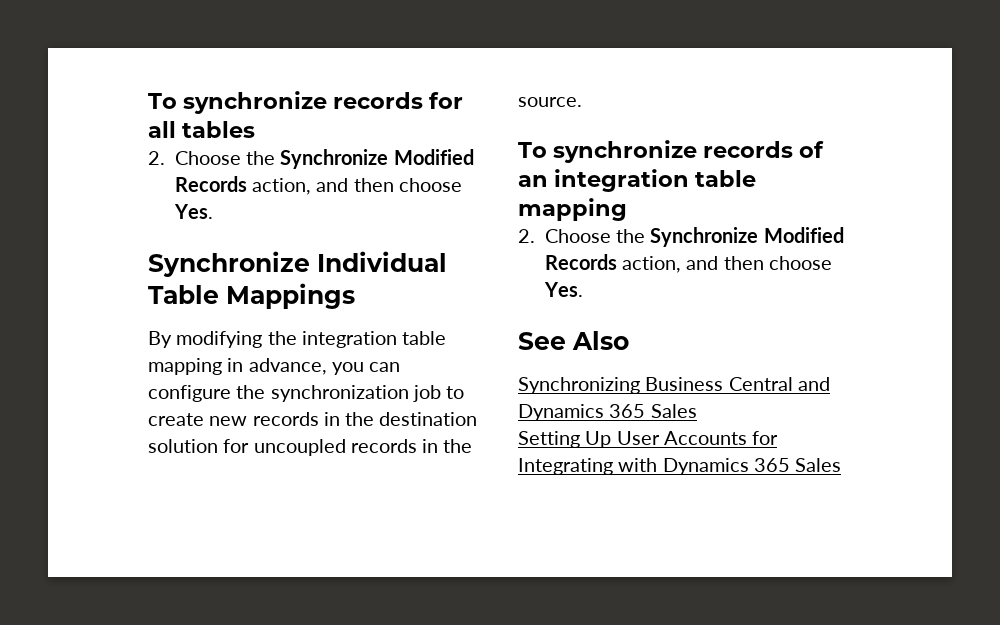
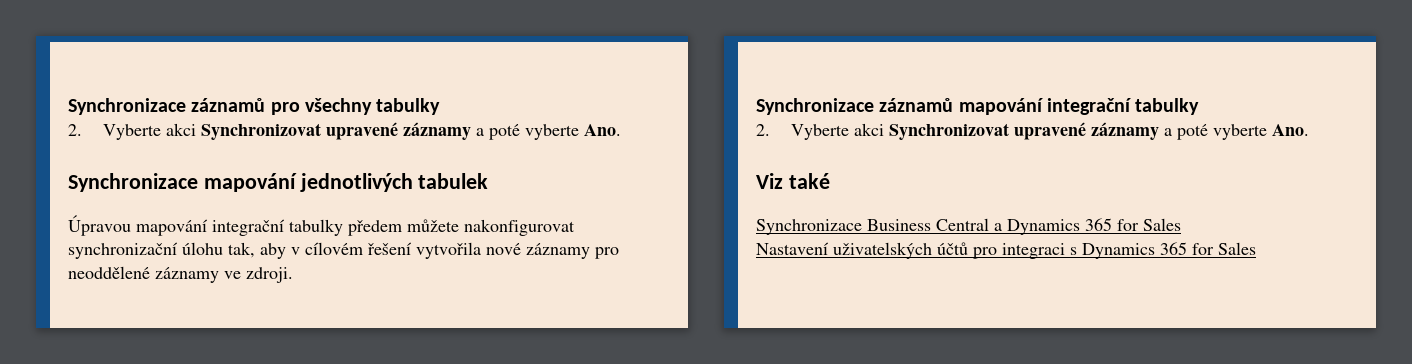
[148,91,464,114] [148,121,256,138] [148,149,474,169] [174,176,462,195] [173,204,213,219] [148,251,447,277] [148,283,355,309] [148,331,447,348] [148,358,401,375] [148,385,465,402] [148,412,478,426] [148,439,473,456] [518,97,582,107] [518,140,825,163] [518,169,757,192] [518,198,627,221] [518,227,844,247] [544,254,832,273] [543,282,583,297] [518,331,629,350] [518,377,640,394] To synchronize records for all tables // 2. Choose the Synchronize Modified Records action, and then choose Yes. // Synchronize Individual Table Mappings // By modifying the integration table mapping in advance, you can configure the synchronization job to create new records in the destination solution for uncoupled records in the source. // To synchronize records of an integration table mapping // 2. Choose the Synchronize Modified Records action, and then choose Yes. // See Also // Synchronizing -> [68,98,441,115] [68,122,622,140] [68,173,489,192] [68,215,575,236] [68,242,619,259] [68,266,293,283] [756,98,1200,115] [756,122,1310,140] [756,173,830,189] [756,219,862,235] Synchronizace záznamů pro všechny tabulky // 2. Vyberte akci Synchronizovat upravené záznamy a poté vyberte Ano. // Synchronizace mapování jednotlivých tabulek // Úpravou mapování integrační tabulky předem můžete nakonfigurovat synchronizační úlohu tak, aby v cílovém řešení vytvořila nové záznamy pro neoddělené záznamy ve zdroji. // Synchronizace záznamů mapování integrační tabulky // 2. Vyberte akci Synchronizovat upravené záznamy a poté vyberte Ano. // Viz také // Synchronizace
[797,377,830,391] [518,404,646,421] and Dynamics 365 -> [994,218,1139,235] a Dynamics 365 for
[518,431,779,448] [518,458,790,475] Setting Up User Accounts for Integrating with Dynamics 365 -> [756,242,1214,259] Nastavení uživatelských účtů pro integraci s Dynamics 365 for

